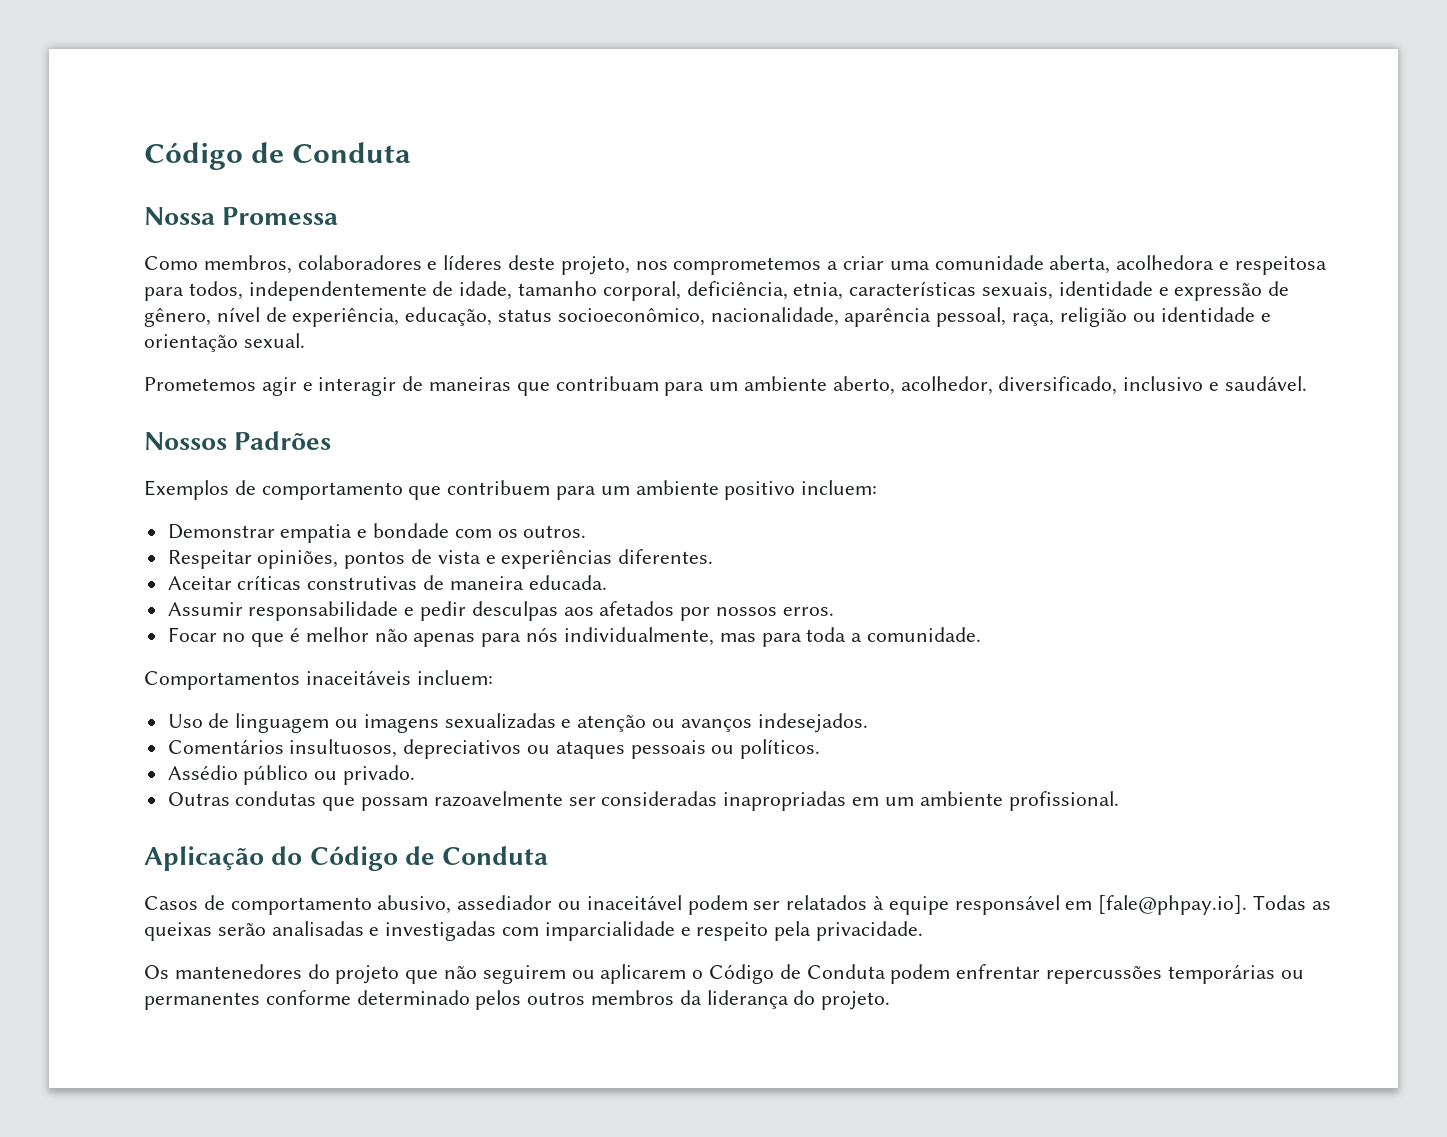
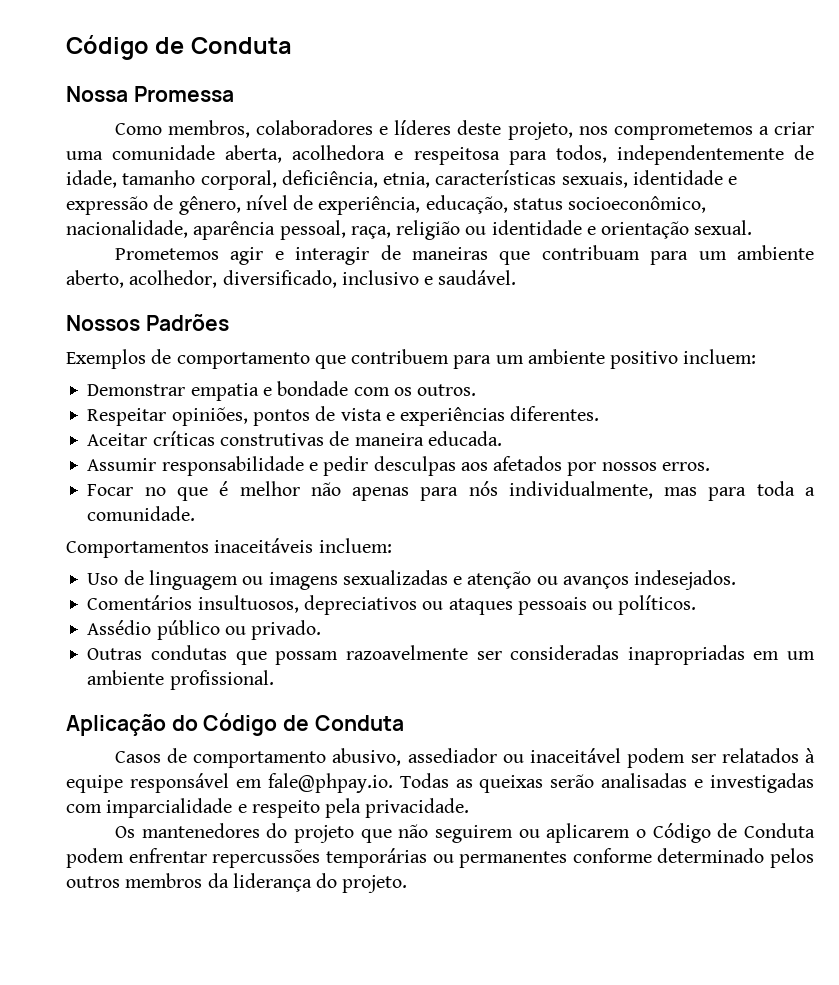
[1098,895,1248,915] [fale@phpay.io]. -> [267,773,393,793] fale@phpay.io.

